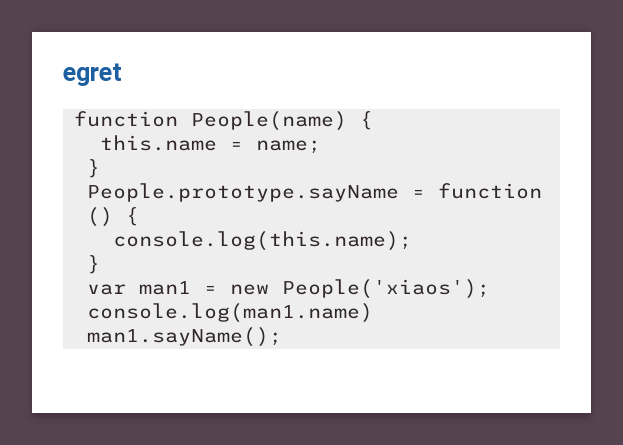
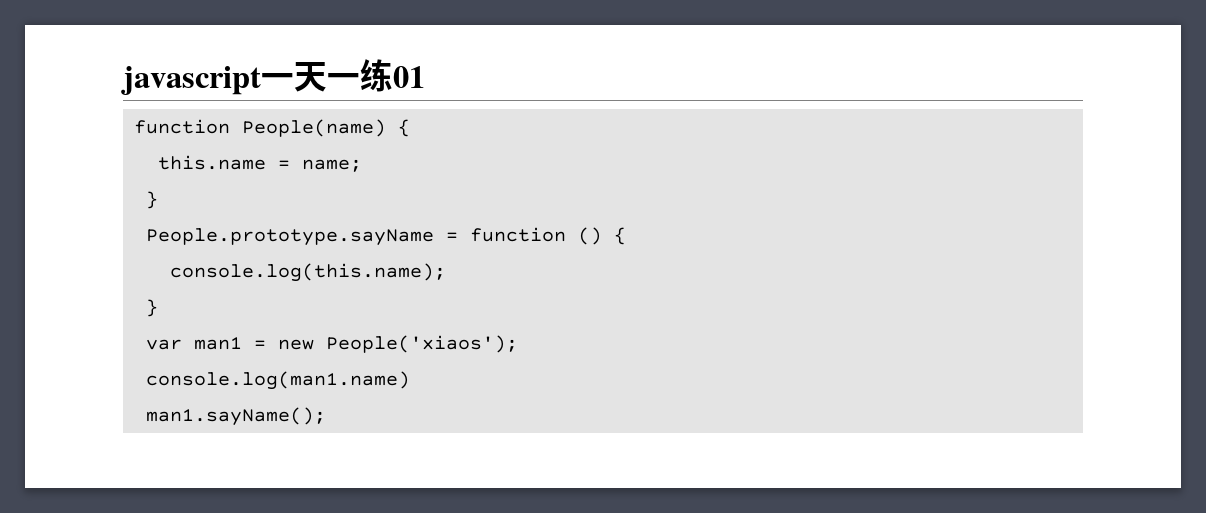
[63,63,122,86] egret -> [121,59,425,95] javascript一天一练01

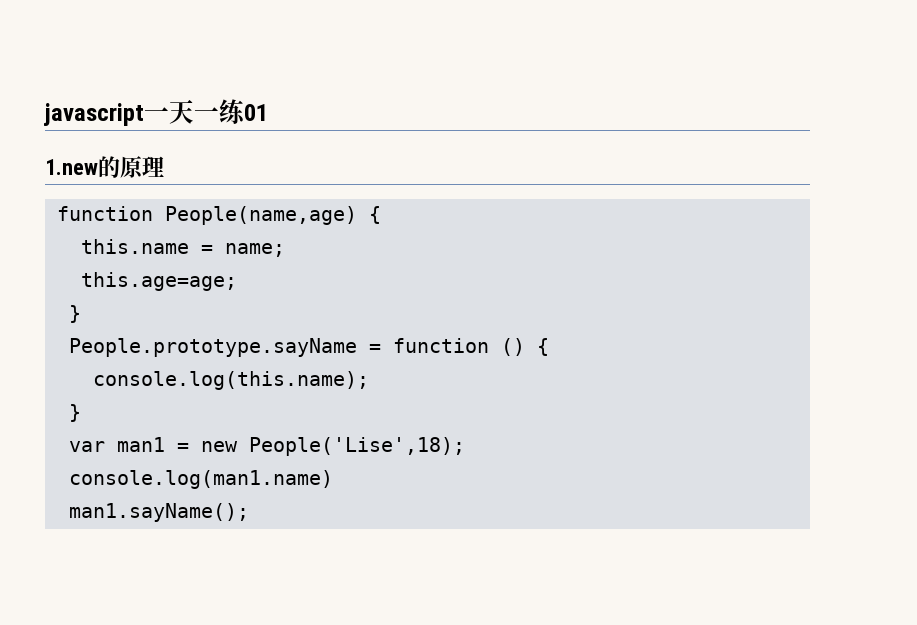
[133,119,386,137] // function People(name) -> [45,156,164,178] [57,206,357,225] // 1.new的原理 // function People(name,age)
(362, 165) none -> [81,272,237,291] // this.age=age;
[325,335,518,353] People('xiaos'); -> [249,437,465,456] People('Lise',18);

